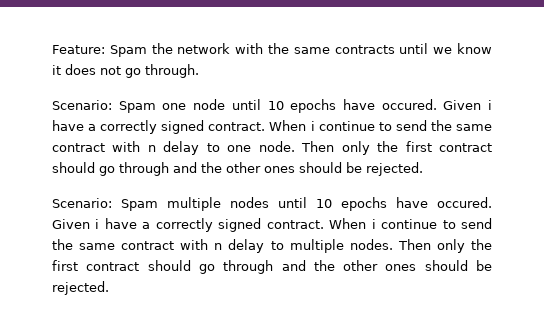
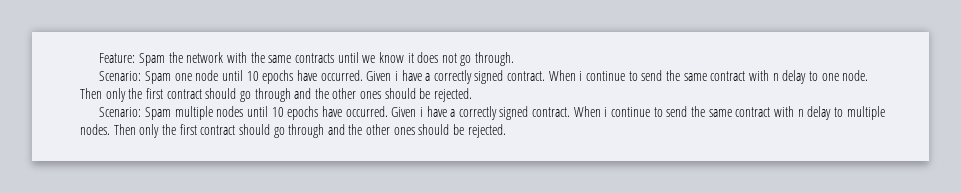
[381,99,437,110] occured. -> [320,70,363,81] occurred.
[437,197,492,208] occured. -> [345,106,388,117] occurred.

